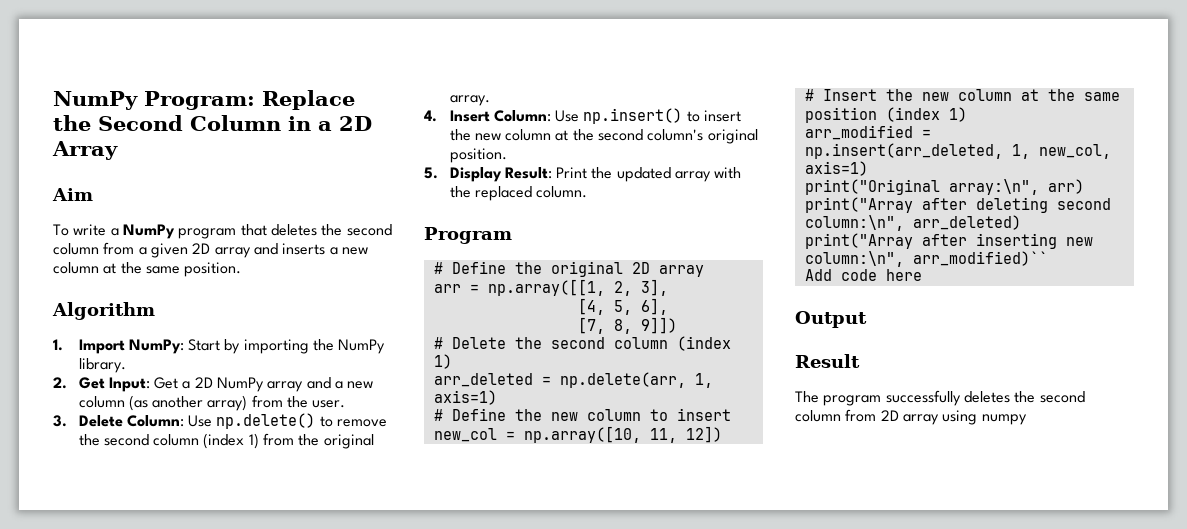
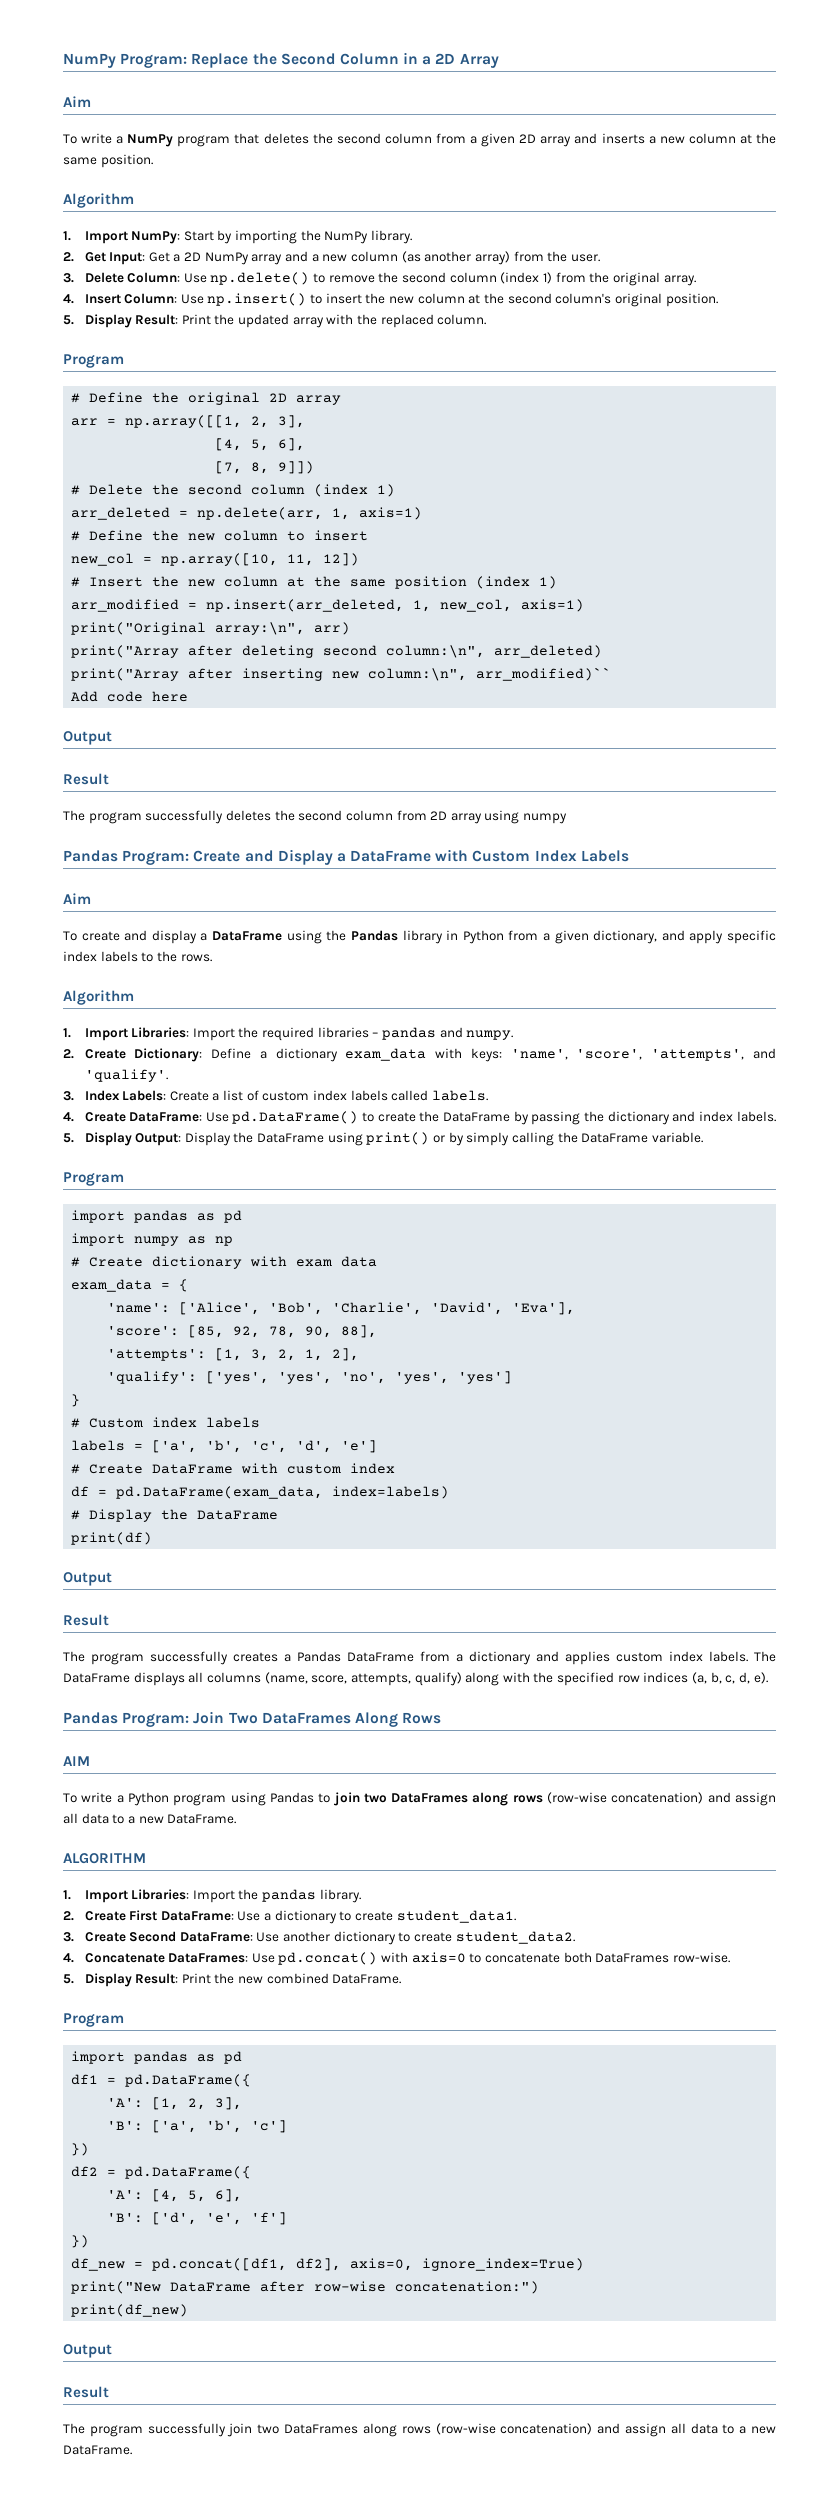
(1027, 419) none -> [63,849,629,865] [63,893,91,904] [63,930,776,944] [63,951,212,962] [63,990,134,1005] [63,1027,514,1041] [63,1048,776,1062] [84,1069,168,1082] [63,1090,488,1101] [63,1111,776,1125] [63,1132,703,1146] [63,1172,124,1186] [71,1210,243,1223] [71,1233,234,1246] [71,1256,378,1269] [71,1279,189,1292] [107,1302,576,1315] [107,1325,378,1338] [107,1348,360,1361] [107,1371,513,1384] [71,1394,81,1407] [71,1417,261,1428] [71,1440,378,1453] [71,1463,396,1474] [71,1486,450,1499] [71,1509,279,1522] [71,1532,153,1545] [63,1572,112,1586] [63,1614,109,1626] [63,1651,776,1665] [63,1672,768,1686] [63,1711,442,1727] [63,1756,90,1766] [63,1792,776,1806] [63,1813,237,1824] [63,1853,146,1864] [63,1889,361,1903] [63,1910,516,1924] [63,1931,575,1945] [63,1952,730,1965] [63,1973,402,1987] [63,2013,124,2027] [71,2051,243,2064] [71,2074,252,2087] [107,2097,243,2110] [107,2120,288,2133] [71,2143,90,2156] [71,2166,252,2179] [107,2189,243,2202] [107,2212,288,2225] [71,2235,90,2248] [71,2258,585,2271] [71,2281,540,2294] [71,2304,189,2317] [63,2344,112,2358] [63,2386,109,2398] [63,2423,776,2437] [63,2445,132,2455] // Pandas Program: Create and Display a DataFrame with Custom Index Labels // Aim // To create and display a DataFrame using the Pandas library in Python from a given dictionary, and apply specific index labels to the rows. // Algorithm // 1. Import Libraries: Import the required libraries – pandas and numpy. // 2. Create Dictionary: Define a dictionary exam_data with keys: 'name', 'score', 'attempts', and 'qualify'. // 3. Index Labels: Create a list of custom index labels called labels. // 4. Create DataFrame: Use pd.DataFrame() to create the DataFrame by passing the dictionary and index labels. // 5. Display Output: Display the DataFrame using print() or by simply calling the DataFrame variable. // Program // import pandas as pd // import numpy as np // # Create dictionary with exam data // exam_data = { // 'name': ['Alice', 'Bob', 'Charlie', 'David', 'Eva'], // 'score': [85, 92, 78, 90, 88], // 'attempts': [1, 3, 2, 1, 2], // 'qualify': ['yes', 'yes', 'no', 'yes', 'yes'] // } // # Custom index labels // labels = ['a', 'b', 'c', 'd', 'e'] // # Create DataFrame with custom index // df = pd.DataFrame(exam_data, index=labels) // # Display the DataFrame // print(df) // Output // Result // The program successfully creates a Pandas DataFrame from a dictionary and applies custom index labels. The DataFrame displays all columns (name, score, attempts, qualify) along with the specified row indices (a, b, c, d, e). // Pandas Program: Join Two DataFrames Along Rows // AIM // To write a Python program using Pandas to join two DataFrames along rows (row-wise concatenation) and assign all data to a new DataFrame. // ALGORITHM // 1. Import Libraries: Import the pandas library. // 2. Create First DataFrame: Use a dictionary to create student_data1. // 3. Create Second DataFrame: Use another dictionary to create student_data2. // 4. Concatenate DataFrames: Use pd.concat() with axis=0 to concatenate both DataFrames row-wise. // 5. Display Result: Print the new combined DataFrame. // Program // import pandas as pd // df1 = pd.DataFrame({ // 'A': [1, 2, 3], // 'B': ['a', 'b', 'c'] // }) // df2 = pd.DataFrame({ // 'A': [4, 5, 6], // 'B': ['d', 'e', 'f'] // }) // df_new = pd.concat([df1, df2], axis=0, ignore_index=True) // print("New DataFrame after row-wise concatenation:") // print(df_new) // Output // Result // The program successfully join two DataFrames along rows (row-wise concatenation) and assign all data to a new DataFrame.

